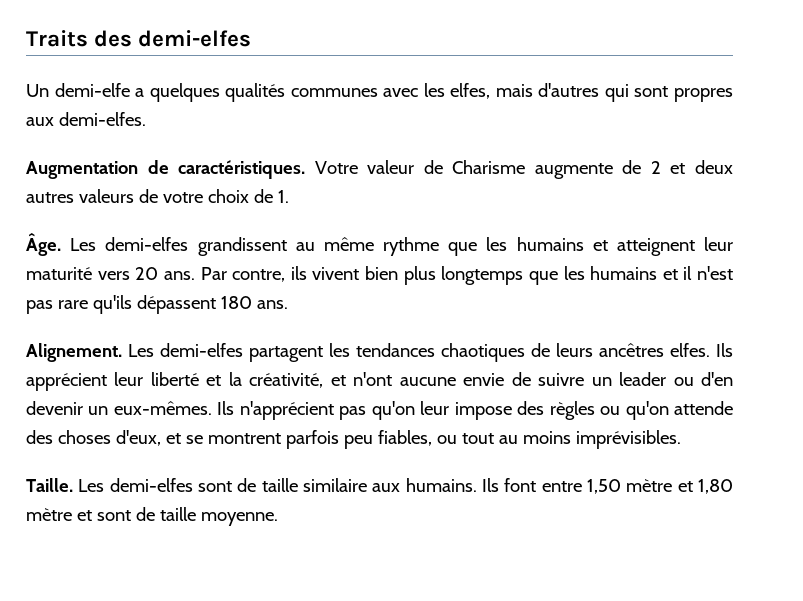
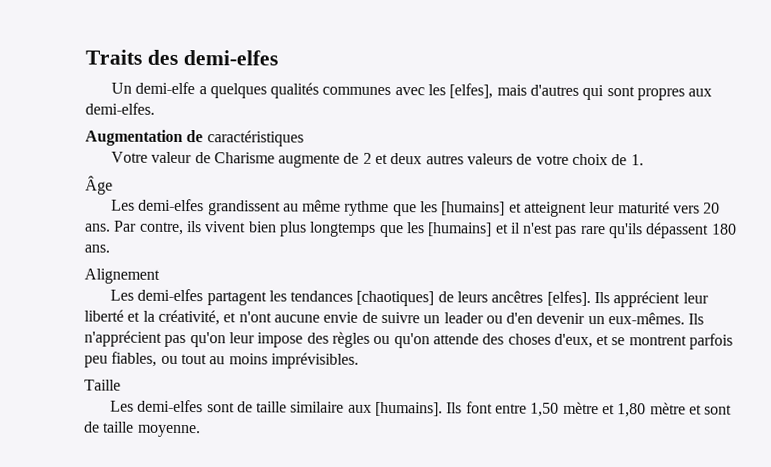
[450,83,491,99] elfes, -> [449,83,494,99] [elfes],
[178,160,306,179] caractéristiques. -> [206,130,304,147] caractéristiques //
[26,233,61,256] Âge. -> [85,175,113,195] Âge //
[516,237,584,251] humains -> [441,201,506,216] [humains]
[590,266,658,280] humains -> [427,222,493,237] [humains]
[26,343,122,362] Alignement. -> [84,268,160,284] Alignement //
[441,343,525,362] chaotiques -> [356,290,435,307] [chaotiques]
[670,343,710,357] elfes. -> [546,290,591,307] [elfes].
[26,478,73,492] Taille. -> [84,379,121,391] Taille //
[405,478,477,492] humains. -> [375,401,444,417] [humains].

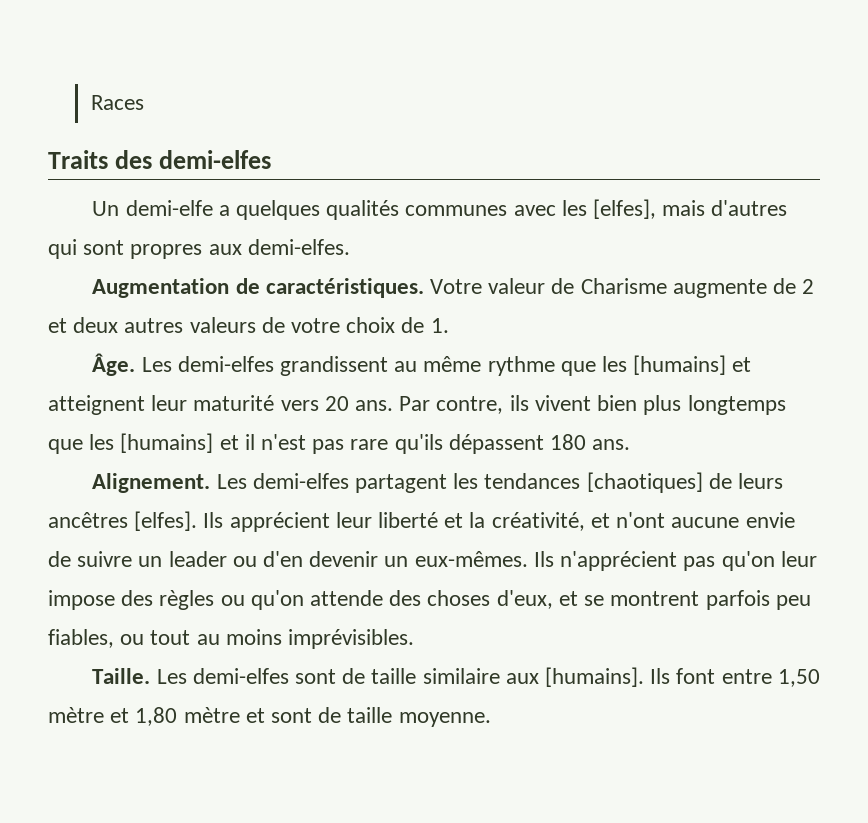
(85, 57) none -> [90,95,144,110] Races //
[206,130,304,147] caractéristiques // -> [265,278,424,298] caractéristiques.
[85,175,113,195] Âge // -> [92,353,136,376] Âge.
[84,268,160,284] Alignement // -> [92,473,211,493] Alignement.
[84,379,121,391] Taille // -> [92,668,151,684] Taille.

